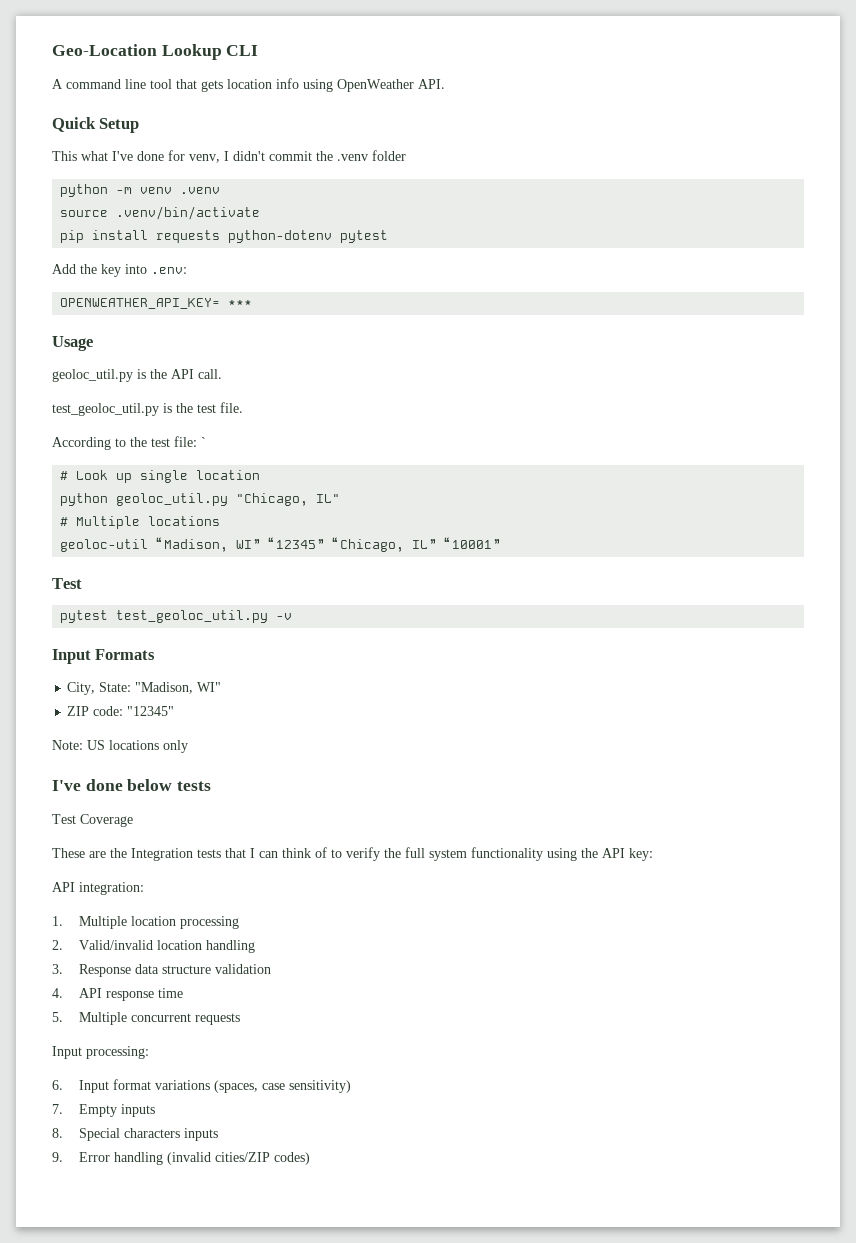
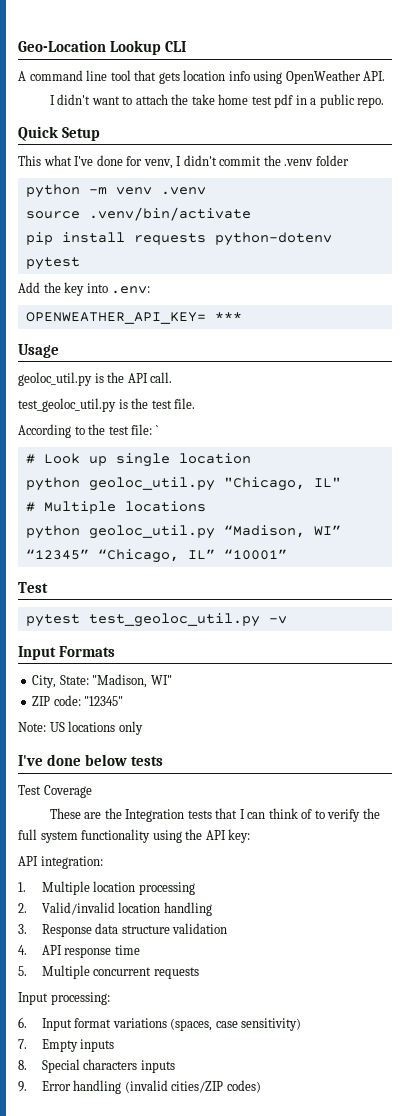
(445, 84) none -> [49,94,385,108] // I didn't want to attach the take home test pdf in a public repo.
[60,539,149,552] geoloc-util -> [25,525,215,539] python geoloc_util.py

